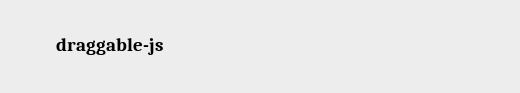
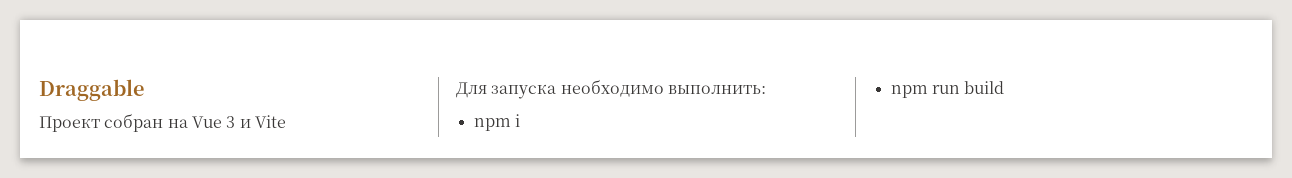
[56,38,163,55] draggable-js -> [39,79,144,101] [39,113,286,132] [456,79,766,99] [473,114,520,131] [890,81,1005,98] Draggable // Проект собран на Vue 3 и Vite // Для запуска необходимо выполнить: // npm i // npm run build

